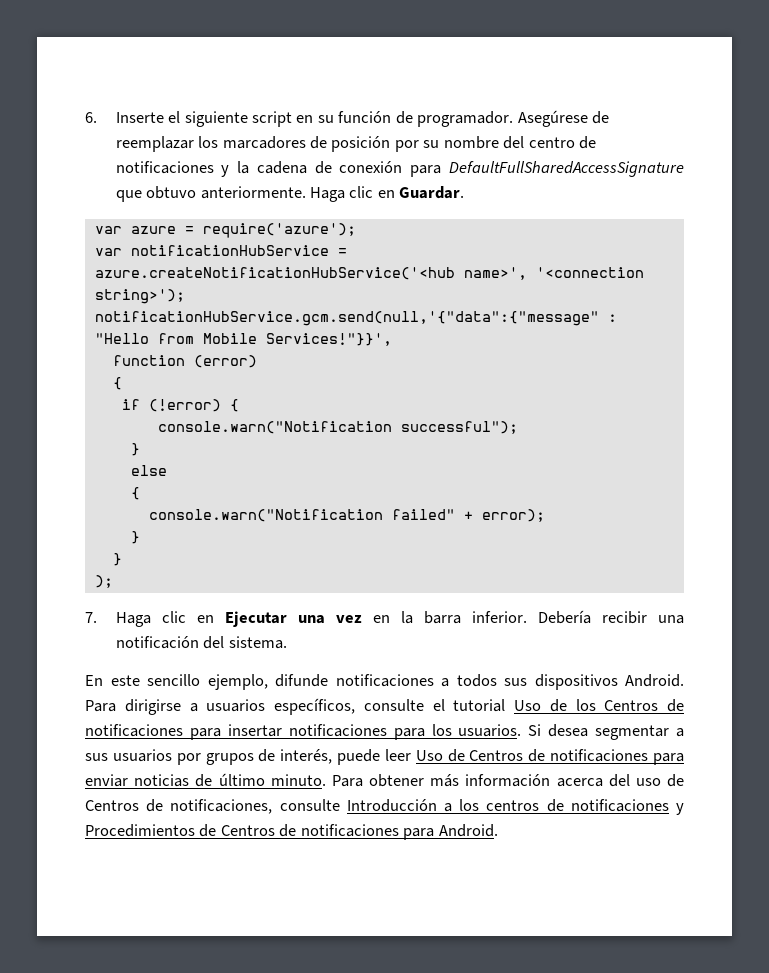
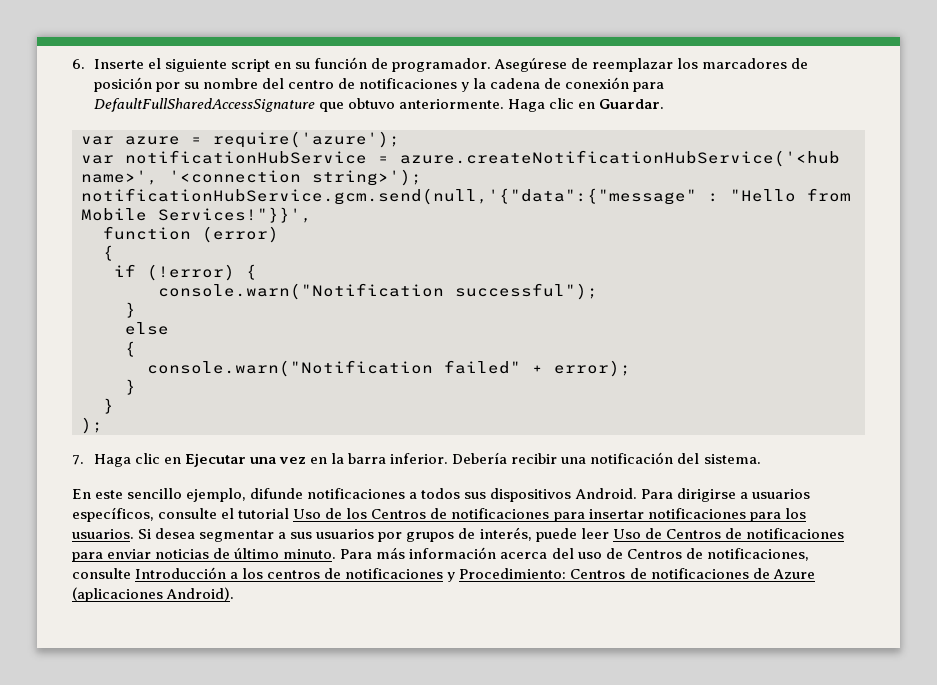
[368,774,424,787] obtener -> (373, 554) none
[85,824,498,840] Procedimientos de Centros de notificaciones para Android. -> [459,568,815,579] [72,587,235,602] Procedimiento: Centros de notificaciones de Azure (aplicaciones Android).

